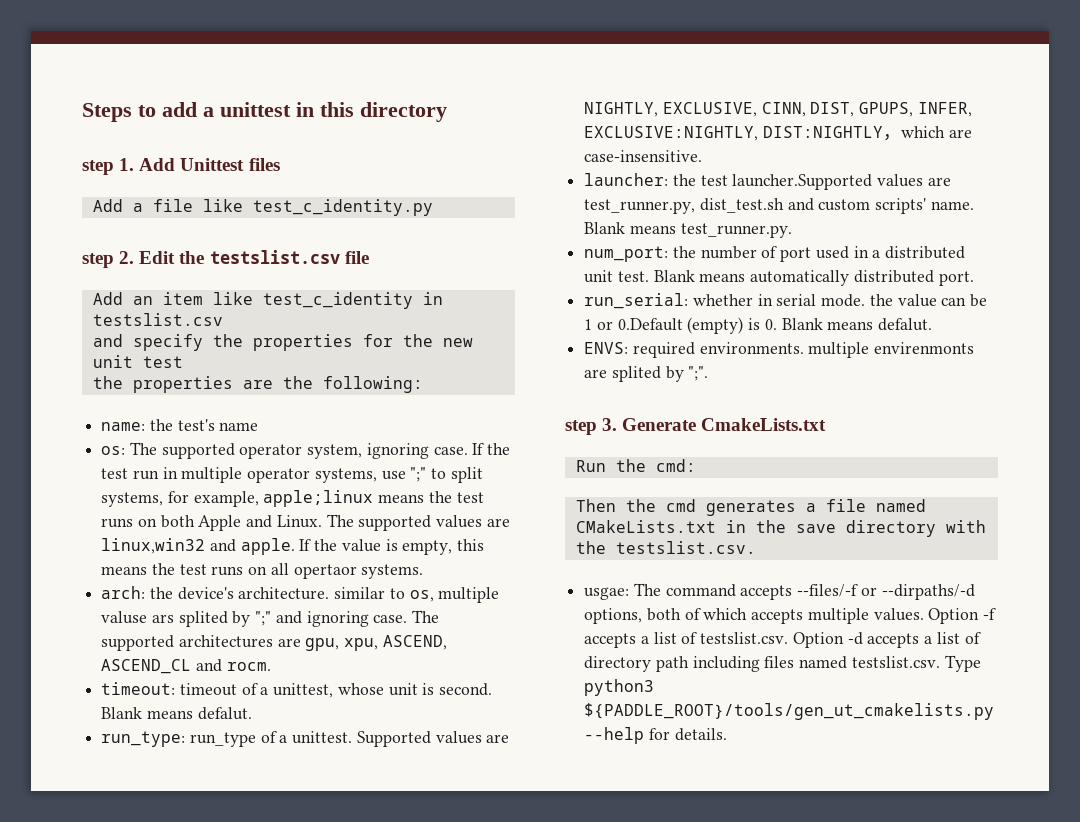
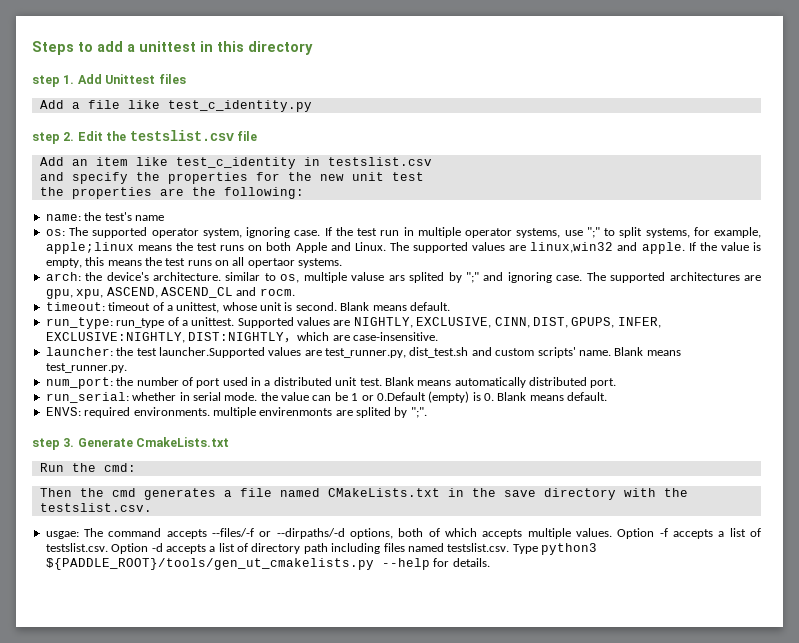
[197,707,252,720] defalut. -> [409,302,450,311] default.
[878,318,933,331] defalut. -> [567,392,608,401] default.

